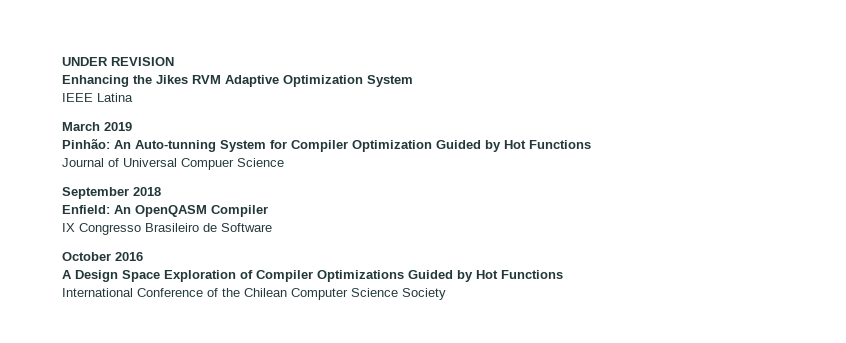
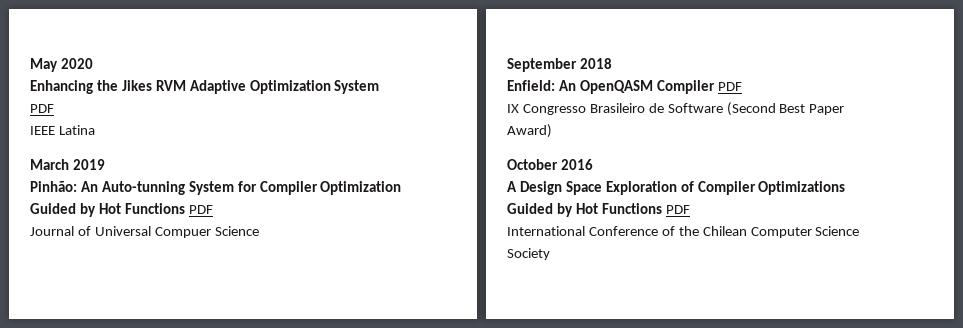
[62,57,174,66] UNDER REVISION -> [30,58,93,72] May 2020
(413, 81) none -> [30,104,54,113] PDF
(591, 144) none -> [188,205,213,214] PDF
(268, 211) none -> [717,82,742,91] PDF
(272, 227) none -> [726,102,845,116] [507,124,552,138] (Second Best Paper Award)
(563, 274) none -> [665,205,690,214] PDF

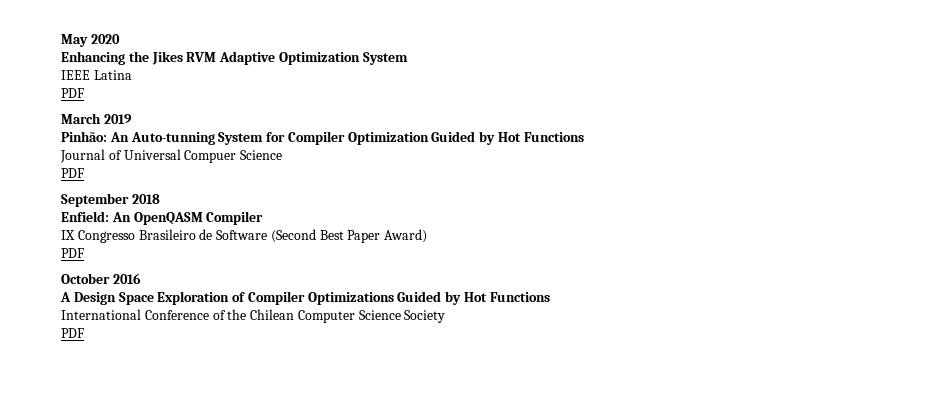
[30,104,54,113] PDF -> (408, 58) none
(95, 130) none -> [61,88,84,98] // PDF
[188,205,213,214] PDF -> (584, 137) none
(259, 231) none -> [61,168,84,178] // PDF
[717,82,742,91] PDF -> (264, 218) none
(552, 131) none -> [61,248,84,258] // PDF
[665,205,690,214] PDF -> (550, 297) none
(550, 254) none -> [61,328,84,338] // PDF

